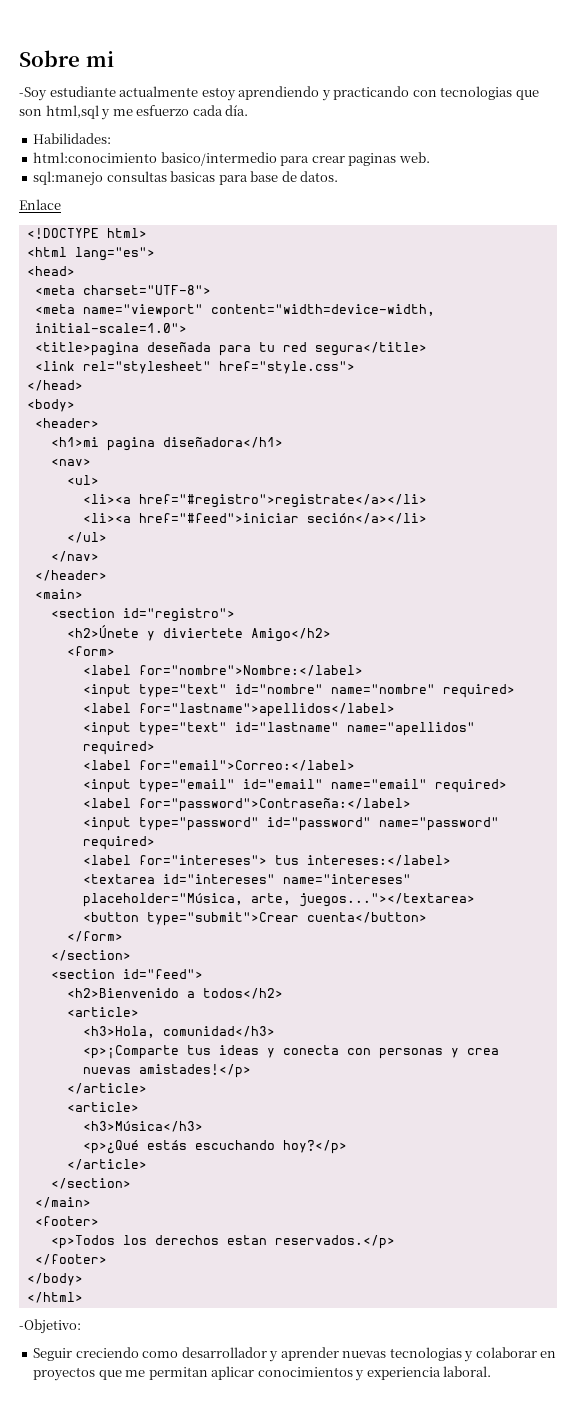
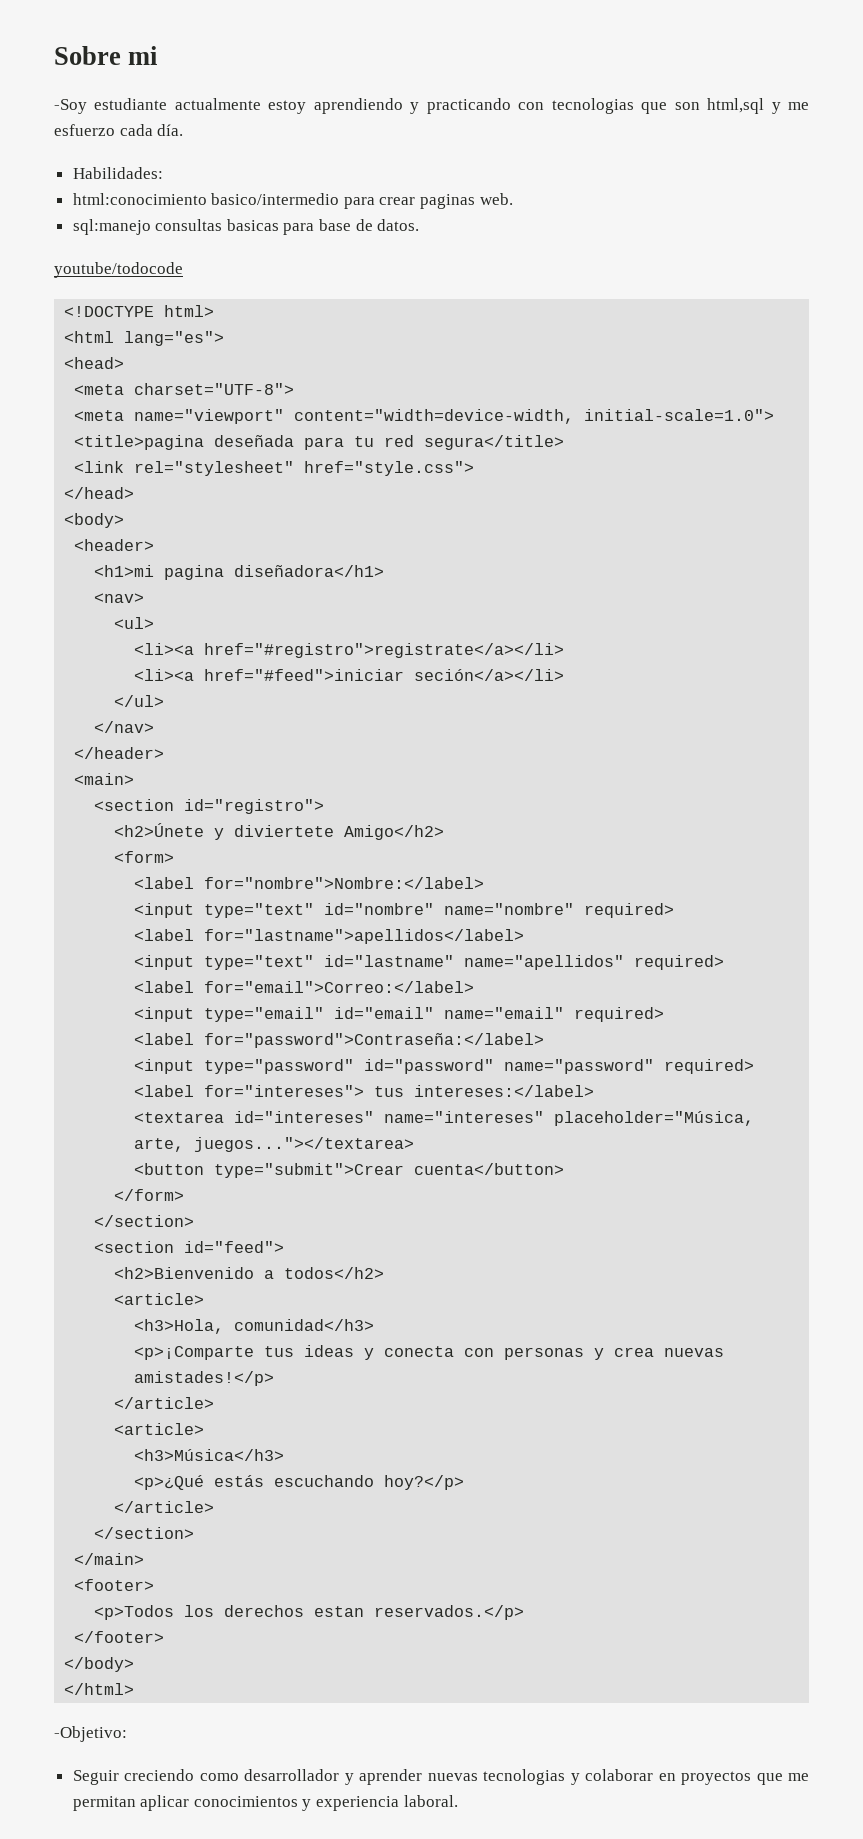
[19,199,61,210] Enlace -> [54,262,183,278] youtube/todocode

